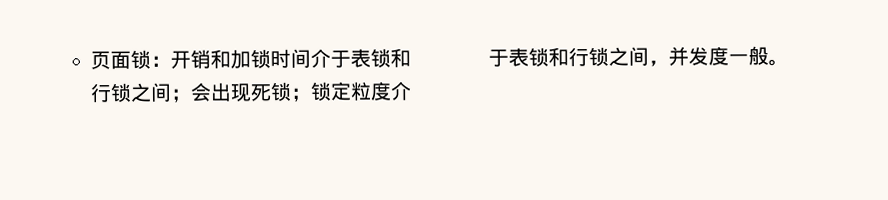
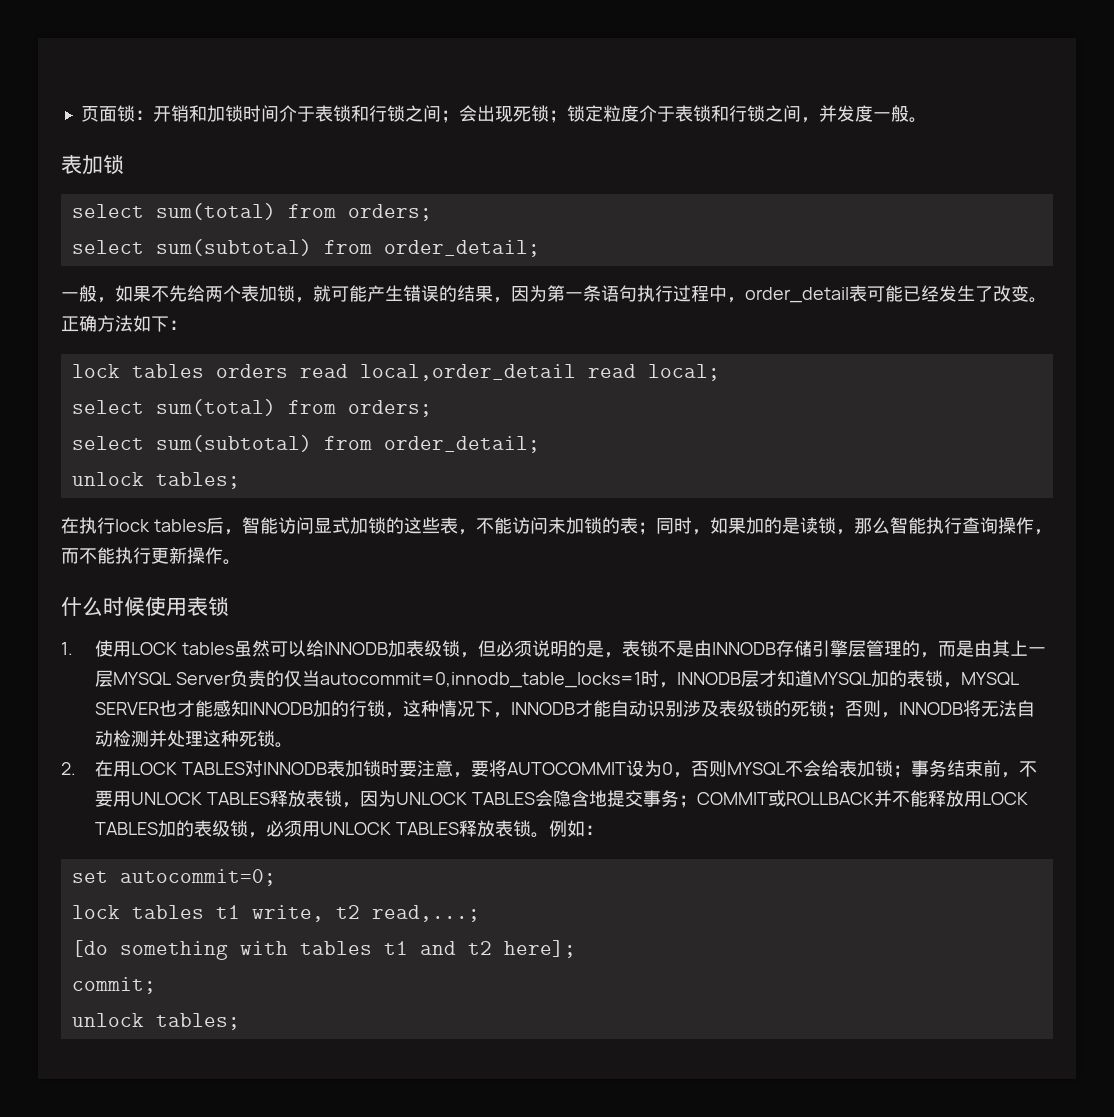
(789, 62) none -> [61,155,124,175] [71,203,432,221] [71,239,540,257] [61,285,1047,303] [61,315,187,332] [71,364,720,381] [71,399,432,417] [71,435,540,453] [71,472,240,489] [61,517,1052,535] [61,547,241,565] [61,596,229,617] [61,640,1047,658] [95,670,1020,688] [95,700,1036,718] [95,730,294,748] [61,760,1038,778] [95,790,1028,808] [95,820,604,838] [71,869,276,886] [71,905,480,922] [71,940,576,960] [71,977,156,994] [71,1013,240,1030] // 表加锁 // select sum(total) from orders; // select sum(subtotal) from order_detail; // 一般，如果不先给两个表加锁，就可能产生错误的结果，因为第一条语句执行过程中，order_detail表可能已经发生了改变。正确方法如下： // lock tables orders read local,order_detail read local; // select sum(total) from orders; // select sum(subtotal) from order_detail; // unlock tables; // 在执行lock tables后，智能访问显式加锁的这些表，不能访问未加锁的表；同时，如果加的是读锁，那么智能执行查询操作，而不能执行更新操作。 // 什么时候使用表锁 // 1.使用LOCK tables虽然可以给INNODB加表级锁，但必须说明的是，表锁不是由INNODB存储引擎层管理的，而是由其上一层MYSQL Server负责的仅当autocommit=0,innodb_table_locks=1时，INNODB层才知道MYSQL加的表锁，MYSQL SERVER也才能感知INNODB加的行锁，这种情况下，INNODB才能自动识别涉及表级锁的死锁；否则，INNODB将无法自动检测并处理这种死锁。 // 2.在用LOCK TABLES对INNODB表加锁时要注意，要将AUTOCOMMIT设为0，否则MYSQL不会给表加锁；事务结束前，不要用UNLOCK TABLES释放表锁，因为UNLOCK TABLES会隐含地提交事务；COMMIT或ROLLBACK并不能释放用LOCK TABLES加的表级锁，必须用UNLOCK TABLES释放表锁。例如： // set autocommit=0; // lock tables t1 write, t2 read,...; // [do something with tables t1 and t2 here]; // commit; // unlock tables;

